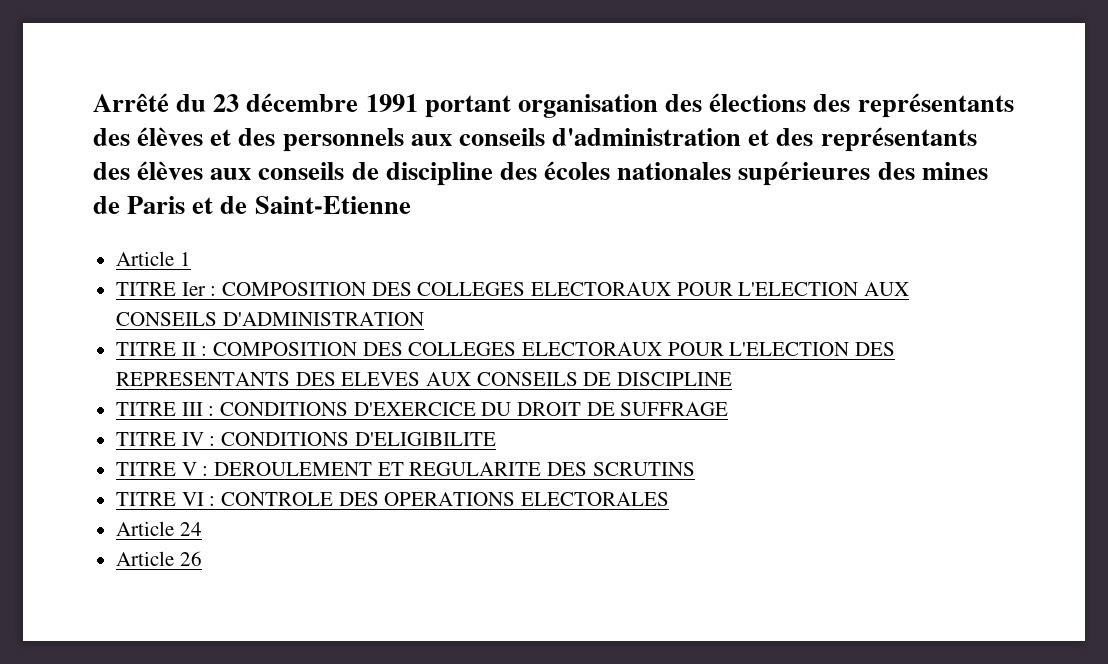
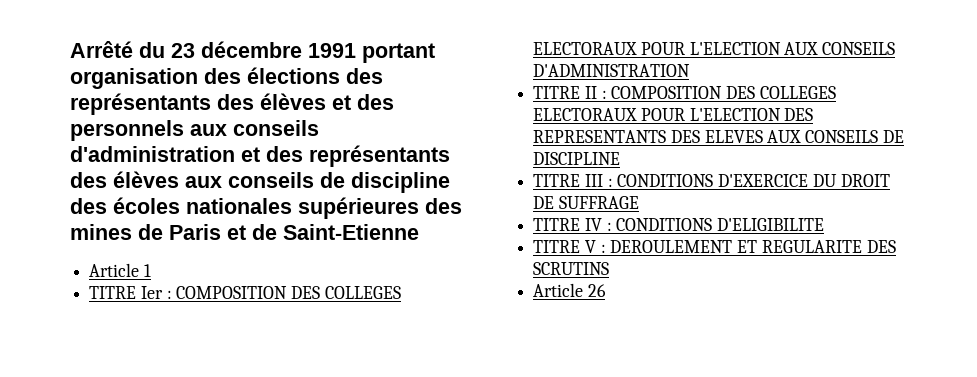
[116,492,670,506] [116,521,202,536] // TITRE VI : CONTROLE DES OPERATIONS ELECTORALES // Article 24 -> (610, 268) none

